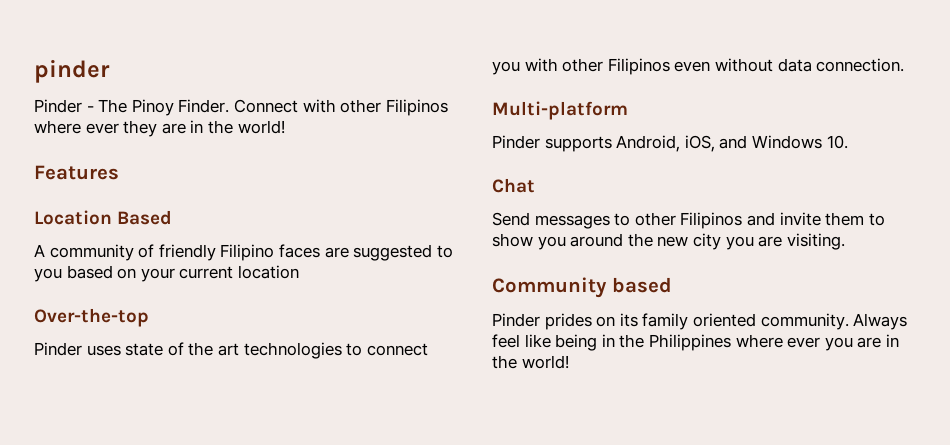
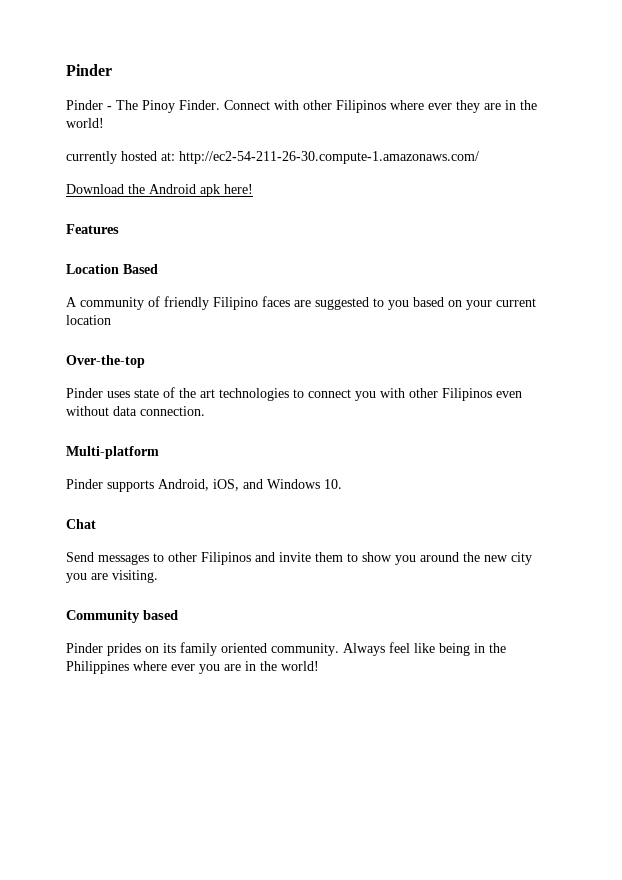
[34,59,110,83] pinder -> [66,64,112,76] Pinder
(285, 127) none -> [66,151,479,164] [66,184,253,197] // currently hosted at: http://ec2-54-211-26-30.compute-1.amazonaws.com/ // Download the Android apk here!

